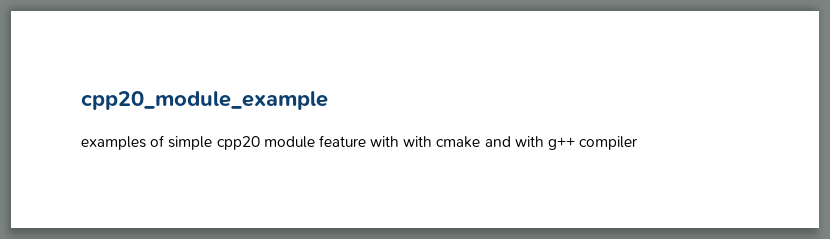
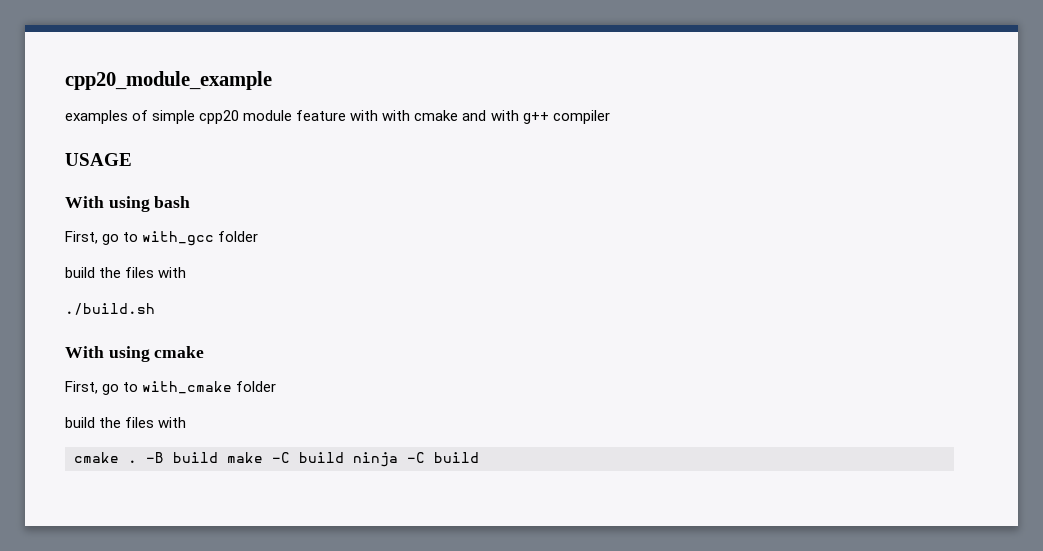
(638, 143) none -> [65,153,132,166] [65,196,191,212] [65,231,259,246] [65,267,187,278] [65,303,155,315] [65,346,205,362] [65,381,277,395] [65,417,187,428] [74,452,479,467] // USAGE // With using bash // First, go to with_gcc folder // build the files with // ./build.sh // With using cmake // First, go to with_cmake folder // build the files with // cmake . -B build make -C build ninja -C build

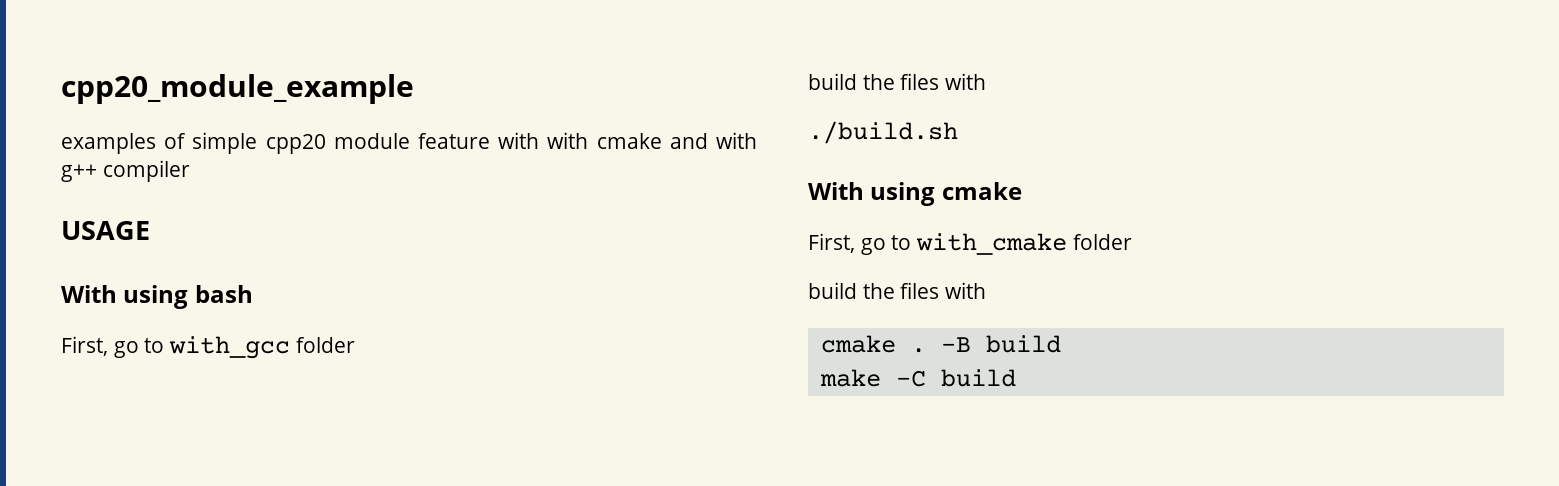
(218, 457) none -> (1061, 344) //
[353,452,479,467] ninja -C build -> (1016, 378) none

